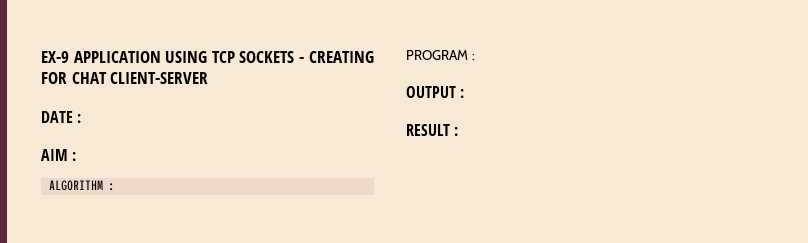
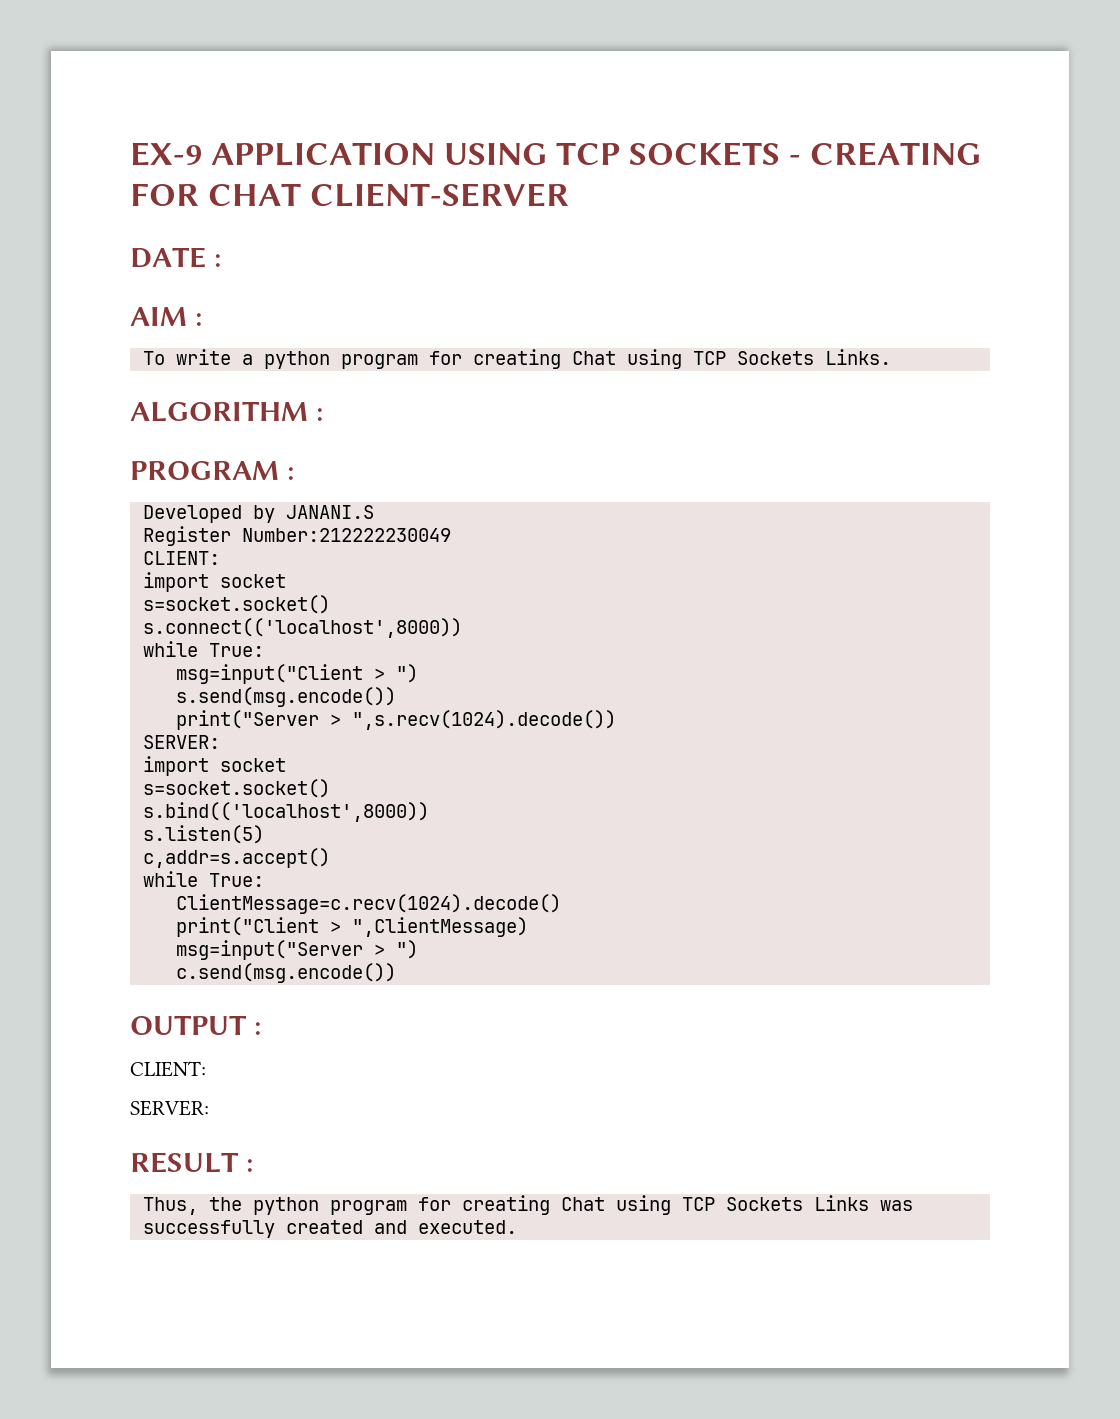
[49,180,116,191] [406,50,475,60] ALGORITHM : // PROGRAM : -> [142,349,891,369] [130,401,323,422] [130,461,294,480] [142,505,374,523] [142,526,451,546] [142,551,220,565] [142,572,286,592] [142,595,330,614] [142,618,462,638] [142,641,264,657] [175,664,418,684] [175,687,396,707] [175,710,616,730] [142,735,220,749] [142,756,286,776] [142,779,330,798] [142,802,429,822] [142,825,264,844] [142,848,330,868] [142,871,264,887] [175,894,561,914] [175,917,528,937] [175,940,418,960] [175,963,396,983] To write a python program for creating Chat using TCP Sockets Links. // ALGORITHM : // PROGRAM : // Developed by JANANI.S // Register Number:212222230049 // CLIENT: // import socket // s=socket.socket() // s.connect(('localhost',8000)) // while True: // msg=input("Client > ") // s.send(msg.encode()) // print("Server > ",s.recv(1024).decode()) // SERVER: // import socket // s=socket.socket() // s.bind(('localhost',8000)) // s.listen(5) // c,addr=s.accept() // while True: // ClientMessage=c.recv(1024).decode() // print("Client > ",ClientMessage) // msg=input("Server > ") // c.send(msg.encode())
(465, 93) none -> [130,1061,206,1077] [130,1100,209,1116] // CLIENT: // SERVER:
(459, 131) none -> [142,1195,913,1215] [142,1220,517,1238] // Thus, the python program for creating Chat using TCP Sockets Links was successfully created and executed.

